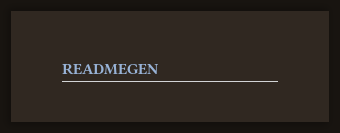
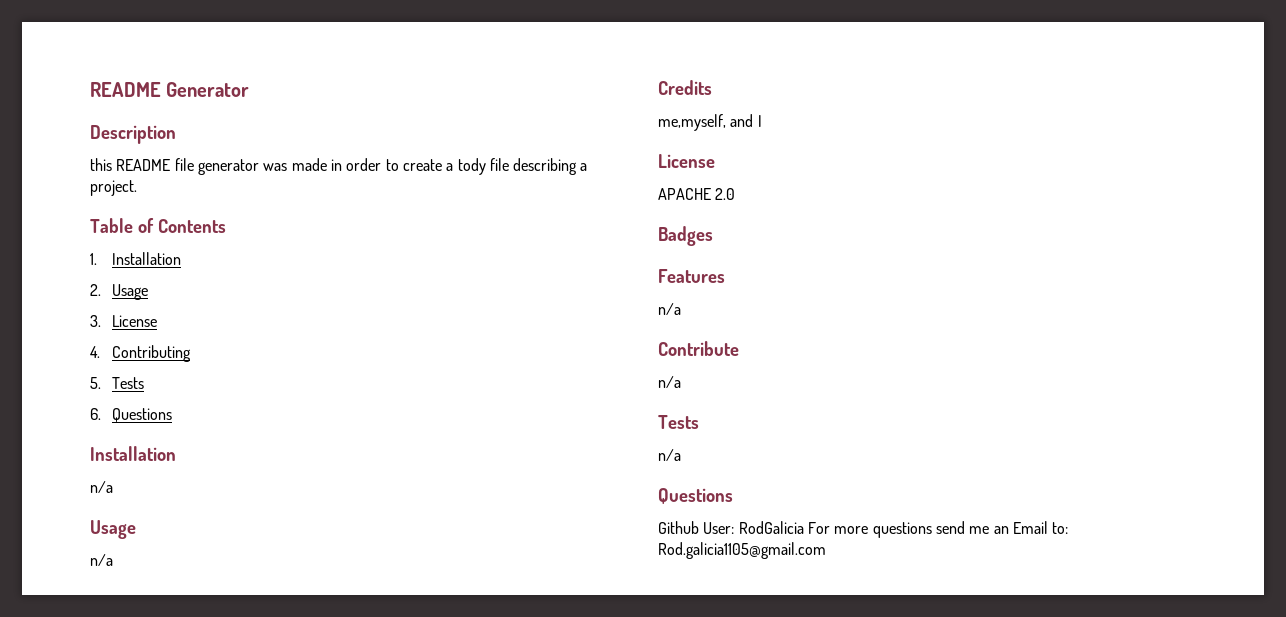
[62,63,159,75] READMEGEN -> [90,82,250,97] [90,125,176,144] [90,158,588,175] [90,180,137,196] [90,218,226,233] [90,252,182,265] [90,284,149,300] [90,315,158,327] [90,345,192,362] [90,377,145,389] [90,408,173,422] [90,446,176,461] [90,481,113,493] [90,520,136,539] [90,554,113,566] [658,80,712,95] [658,114,762,131] [658,154,715,168] [658,188,736,200] [658,226,713,246] [658,269,725,283] [658,303,681,315] [658,341,739,356] [658,376,681,388] [658,415,699,429] [658,449,681,461] [658,488,733,504] [658,521,1069,538] [658,542,826,559] README Generator // Description // this README file generator was made in order to create a tody file describing a project. // Table of Contents // 1. Installation // 2. Usage // 3. License // 4. Contributing // 5. Tests // 6. Questions // Installation // n/a // Usage // n/a // Credits // me,myself, and I // License // APACHE 2.0 // Badges // Features // n/a // Contribute // n/a // Tests // n/a // Questions // Github User: RodGalicia For more questions send me an Email to: Rod.galicia1105@gmail.com

